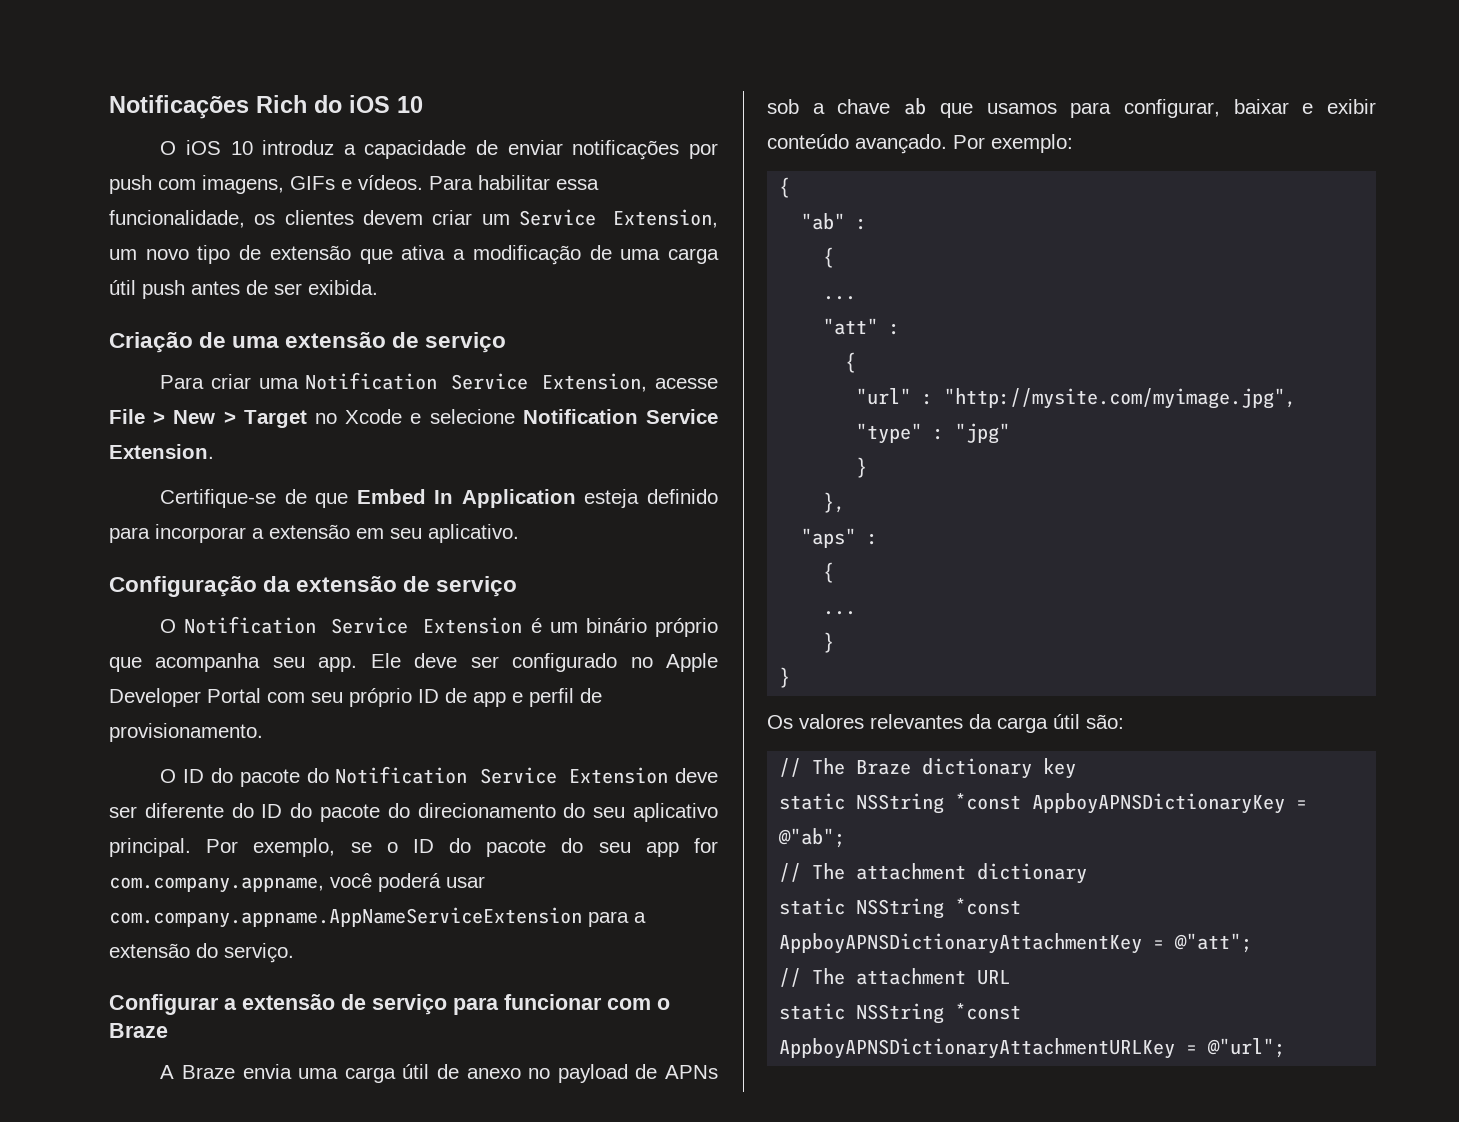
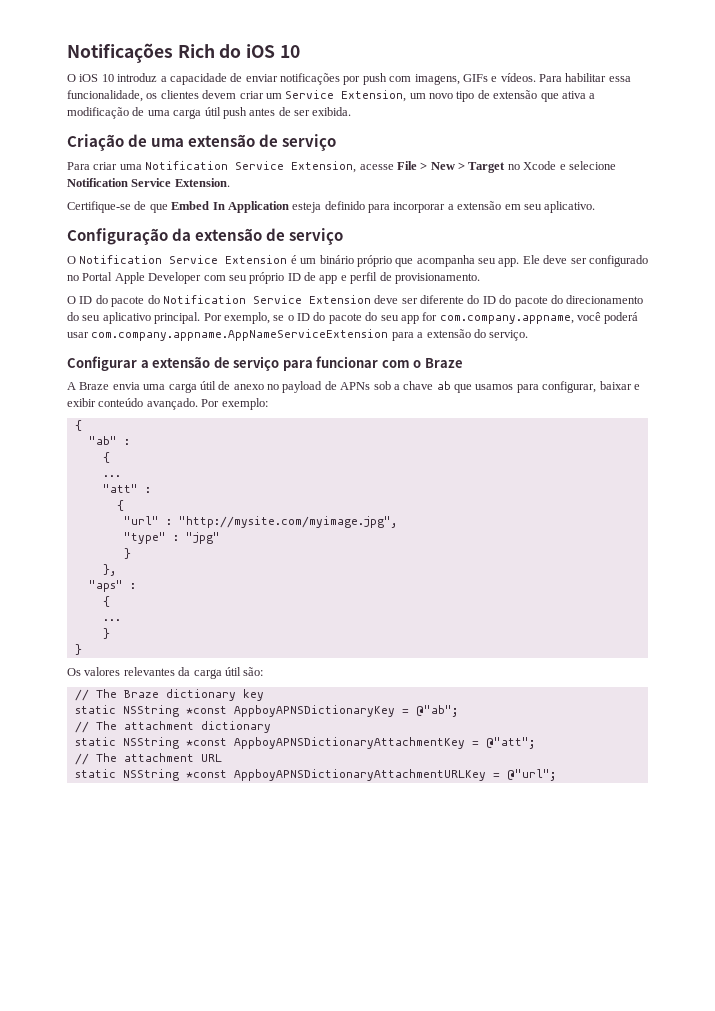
(653, 662) none -> [82,272,113,281] Portal
[207,688,261,703] Portal -> (202, 278) none

